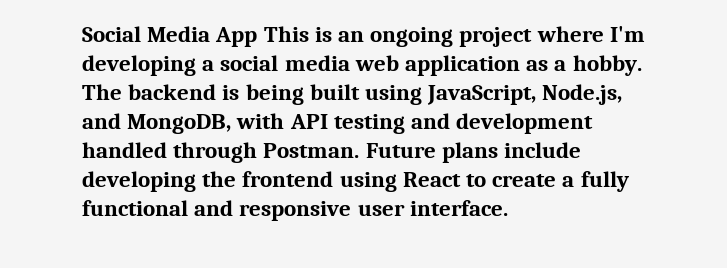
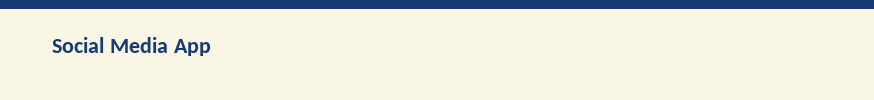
[263,26,645,47] [82,55,642,76] [82,84,623,105] [82,113,594,134] [82,142,582,163] [82,171,629,192] [82,200,508,221] This is an ongoing project where I'm developing a social media web application as a hobby. The backend is being built using JavaScript, Node.js, and MongoDB, with API testing and development handled through Postman. Future plans include developing the frontend using React to create a fully functional and responsive user interface. -> (211, 47) none

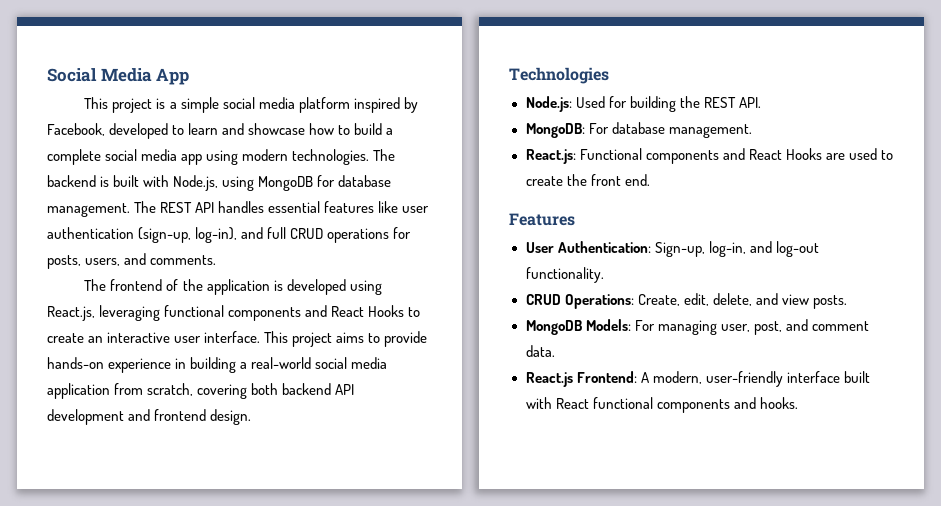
(211, 47) none -> [84,97,418,113] [47,123,394,139] [47,149,396,165] [47,175,392,191] [47,201,430,217] [47,227,412,243] [47,253,217,269] [84,279,382,295] [47,305,421,321] [47,331,428,347] [47,357,388,373] [47,383,355,399] [47,409,252,425] [509,67,609,84] [525,96,761,112] [525,122,752,138] [525,148,893,164] [525,174,650,186] [509,213,575,226] [525,241,819,257] [525,267,604,283] [525,293,847,309] [525,319,869,335] [525,345,555,357] [525,371,870,387] [525,397,798,413] // This project is a simple social media platform inspired by Facebook, developed to learn and showcase how to build a complete social media app using modern technologies. The backend is built with Node.js, using MongoDB for database management. The REST API handles essential features like user authentication (sign-up, log-in), and full CRUD operations for posts, users, and comments. // The frontend of the application is developed using React.js, leveraging functional components and React Hooks to create an interactive user interface. This project aims to provide hands-on experience in building a real-world social media application from scratch, covering both backend API development and frontend design. // Technologies // Node.js: Used for building the REST API. // MongoDB: For database management. // React.js: Functional components and React Hooks are used to create the front end. // Features // User Authentication: Sign-up, log-in, and log-out functionality. // CRUD Operations: Create, edit, delete, and view posts. // MongoDB Models: For managing user, post, and comment data. // React.js Frontend: A modern, user-friendly interface built with React functional components and hooks.

